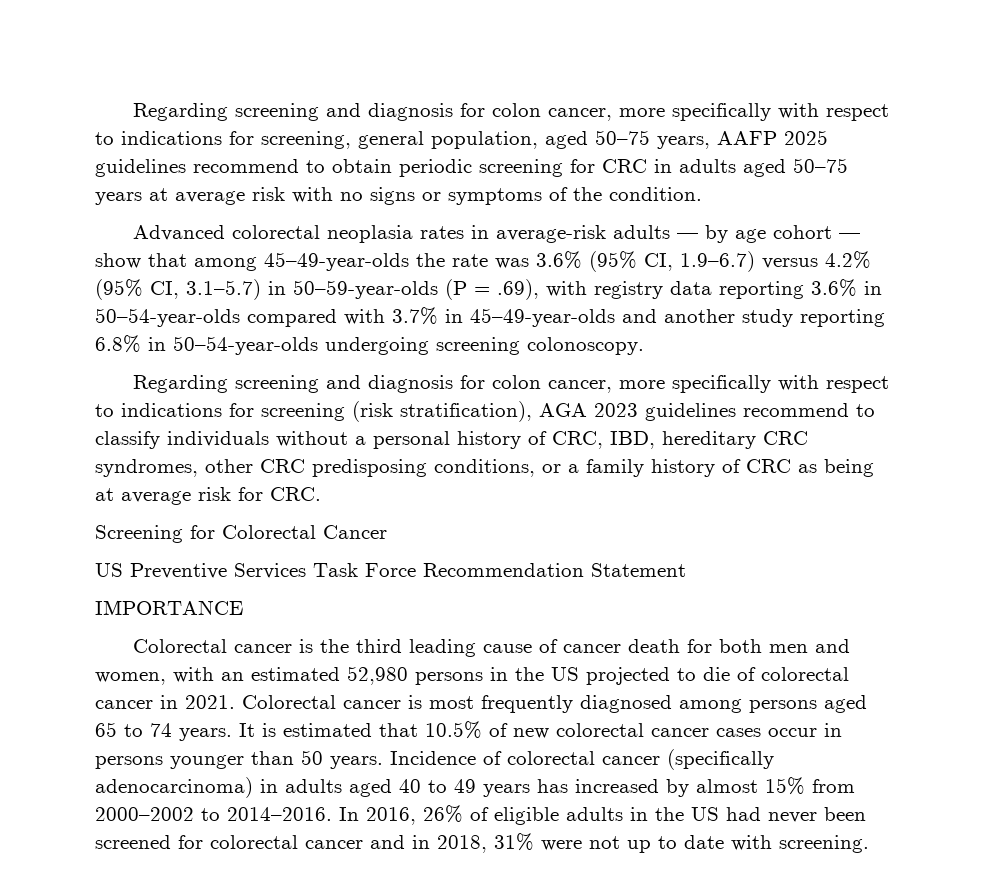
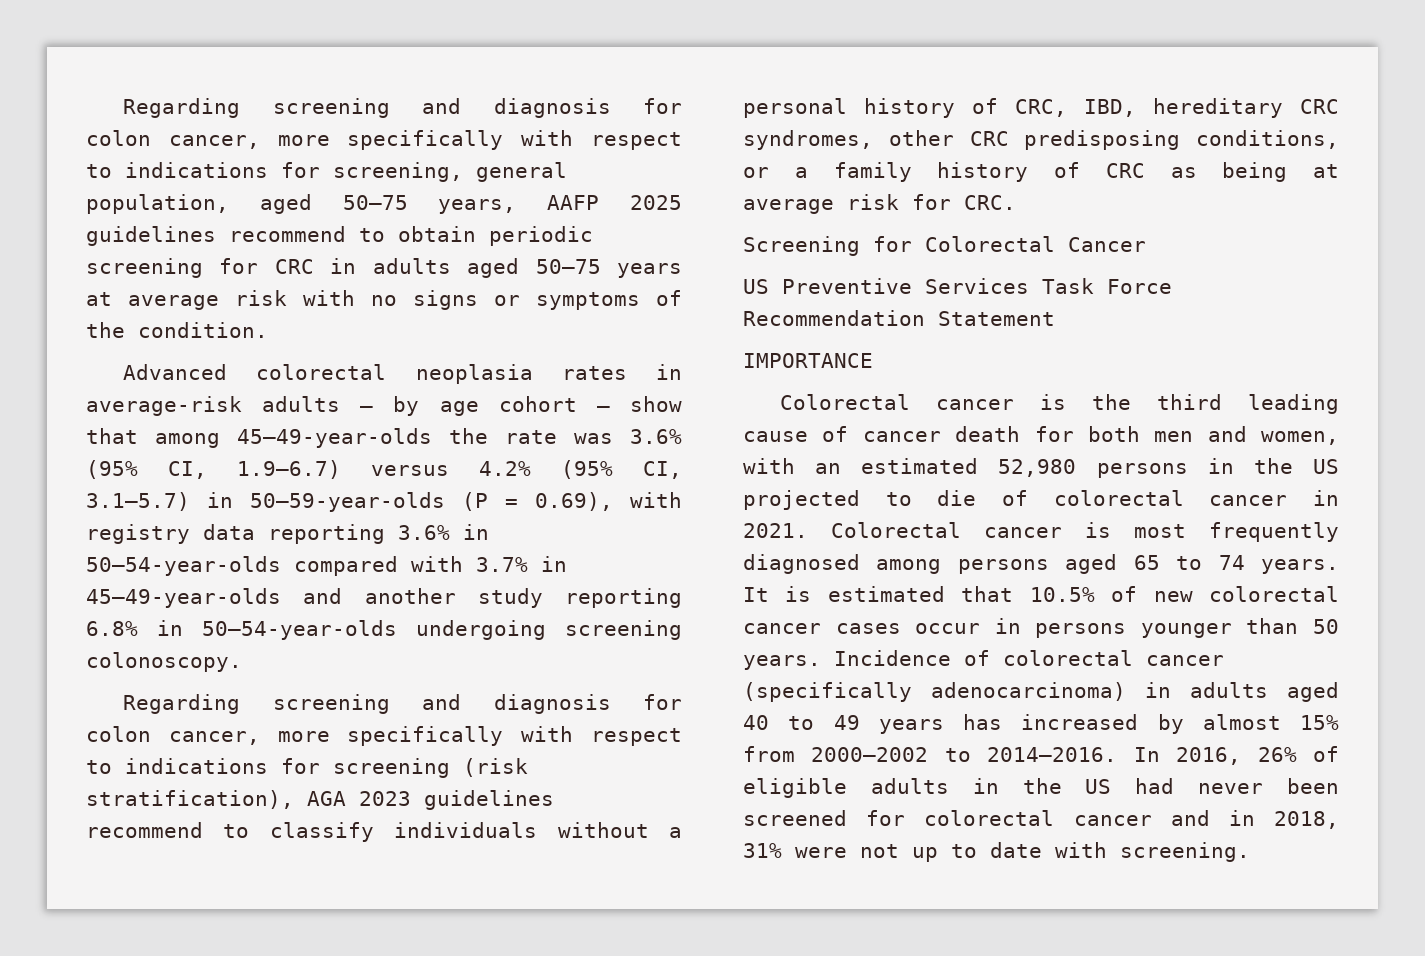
[497,279,539,300] .69), -> [535,492,613,511] 0.69),

